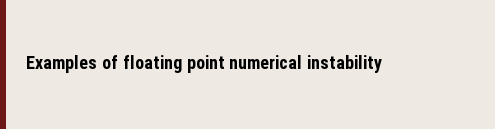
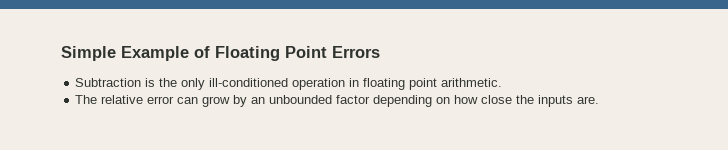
[26,55,383,73] Examples of floating point numerical instability -> [61,46,380,61] [75,78,503,90] [75,95,600,107] Simple Example of Floating Point Errors // Subtraction is the only ill-conditioned operation in floating point arithmetic. // The relative error can grow by an unbounded factor depending on how close the inputs are.

